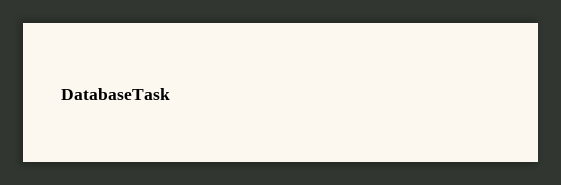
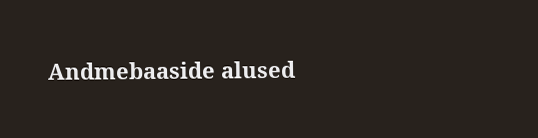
[61,88,170,100] DatabaseTask -> [47,60,296,80] Andmebaaside alused

